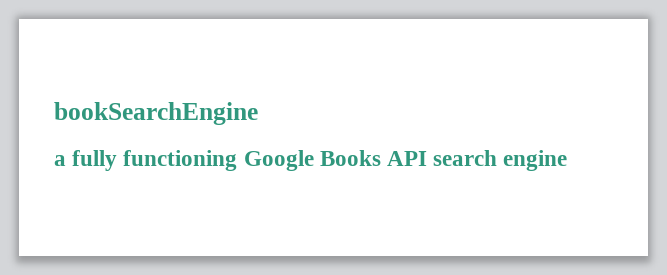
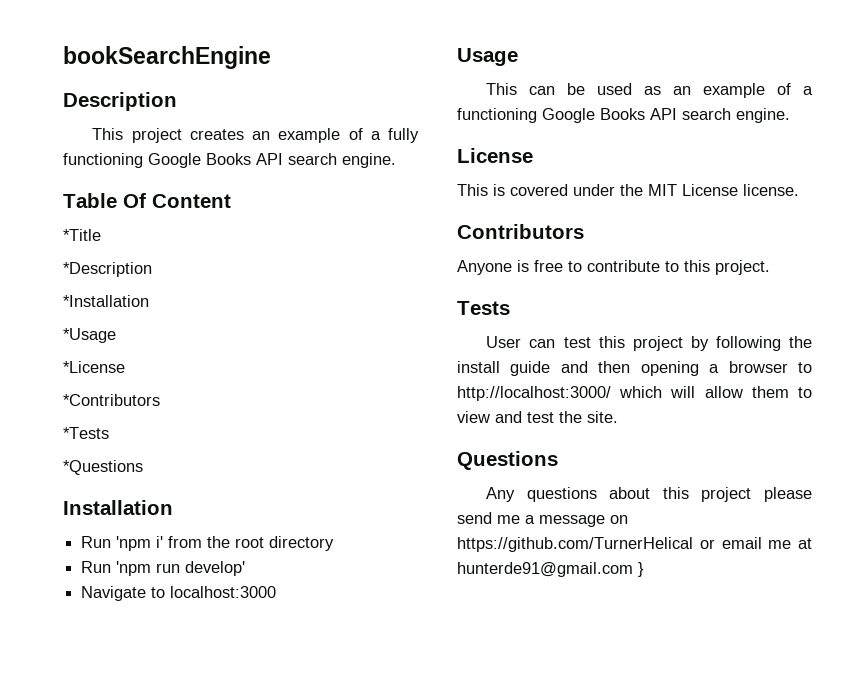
(258, 113) none -> [63,92,177,111] [92,128,363,143] Description // This project creates an example of
[503,150,568,171] engine -> [342,153,396,168] [63,193,231,208] [63,229,101,241] [63,262,152,277] [63,295,149,307] [63,328,116,343] [63,361,125,373] [63,394,160,406] [63,427,109,439] [63,460,143,475] [63,500,173,515] [81,536,335,551] [81,561,246,576] [81,586,277,601] [457,48,518,66] [486,83,813,98] [457,108,790,123] [457,148,533,163] [457,184,799,196] [457,224,584,239] [457,260,770,275] [457,301,510,315] [486,336,812,351] [457,361,812,376] [457,386,812,401] [457,411,618,423] [457,451,558,470] [486,487,812,502] [457,512,628,527] [457,537,812,552] [457,562,644,577] engine. // Table Of Content // *Title // *Description // *Installation // *Usage // *License // *Contributors // *Tests // *Questions // Installation // Run 'npm i' from the root directory // Run 'npm run develop' // Navigate to localhost:3000 // Usage // This can be used as an example of a functioning Google Books API search engine. // License // This is covered under the MIT License license. // Contributors // Anyone is free to contribute to this project. // Tests // User can test this project by following the install guide and then opening a browser to http://localhost:3000/ which will allow them to view and test the site. // Questions // Any questions about this project please send me a message on https://github.com/TurnerHelical or email me at hunterde91@gmail.com }

